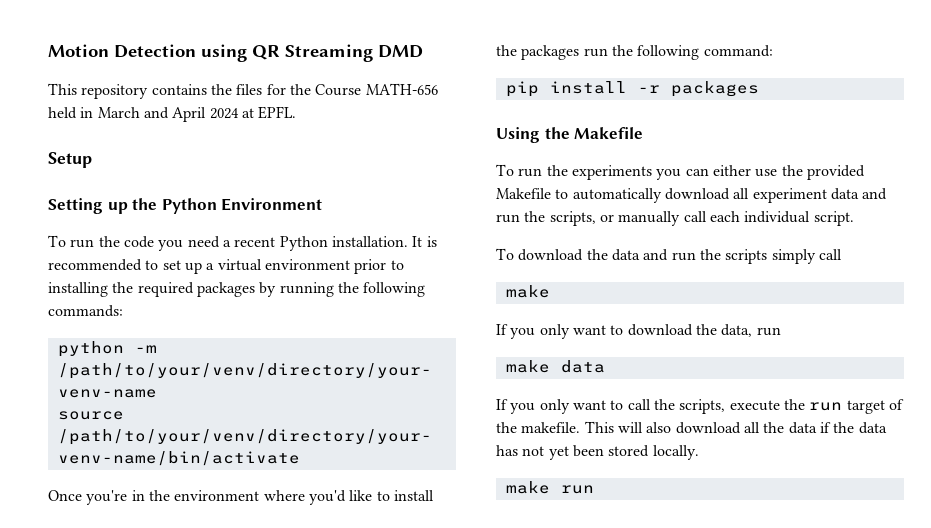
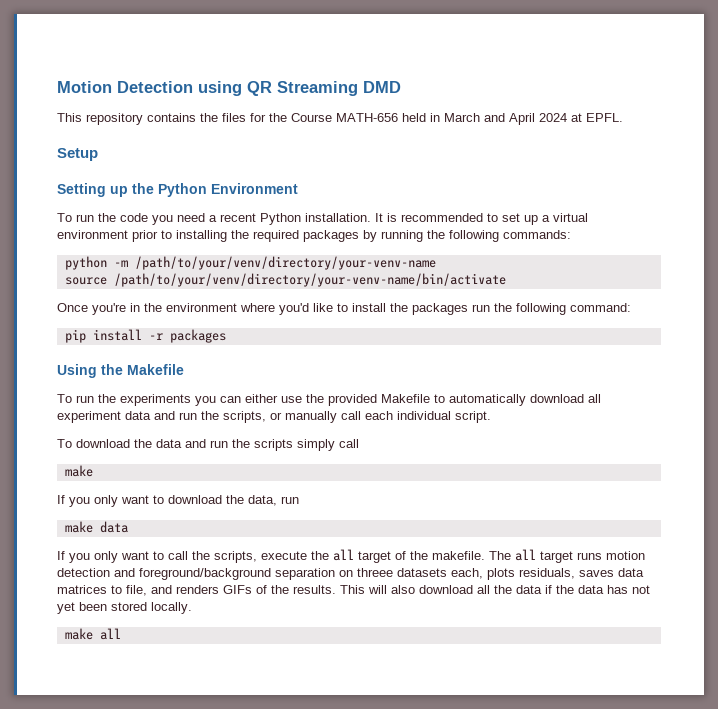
[809,402,843,411] run -> [333,549,354,561] all
(581, 427) none -> [489,549,645,563] [57,568,644,580] [57,585,336,596] The all target runs motion detection and foreground/background separation on threee datasets each, plots residuals, saves data matrices to file, and renders GIFs of the results.
[560,485,594,494] run -> [99,628,121,640] all

